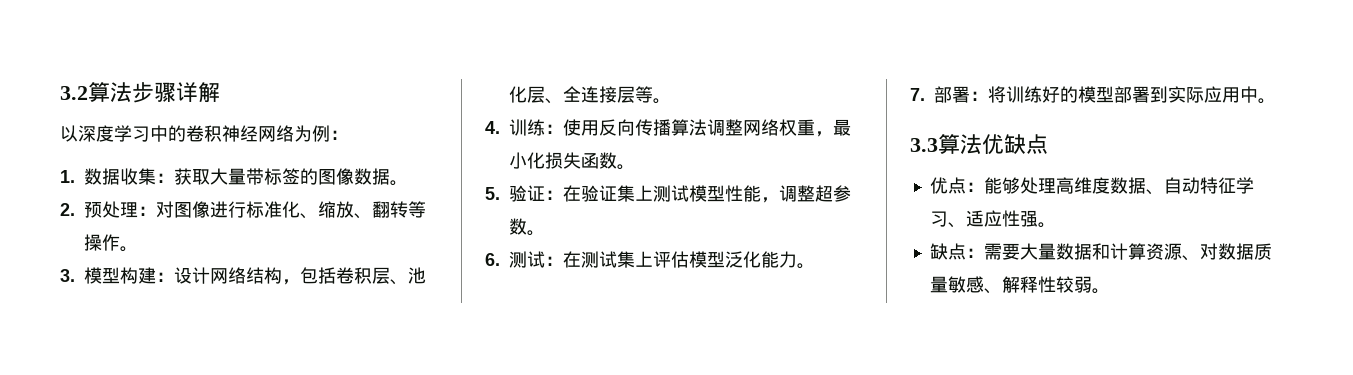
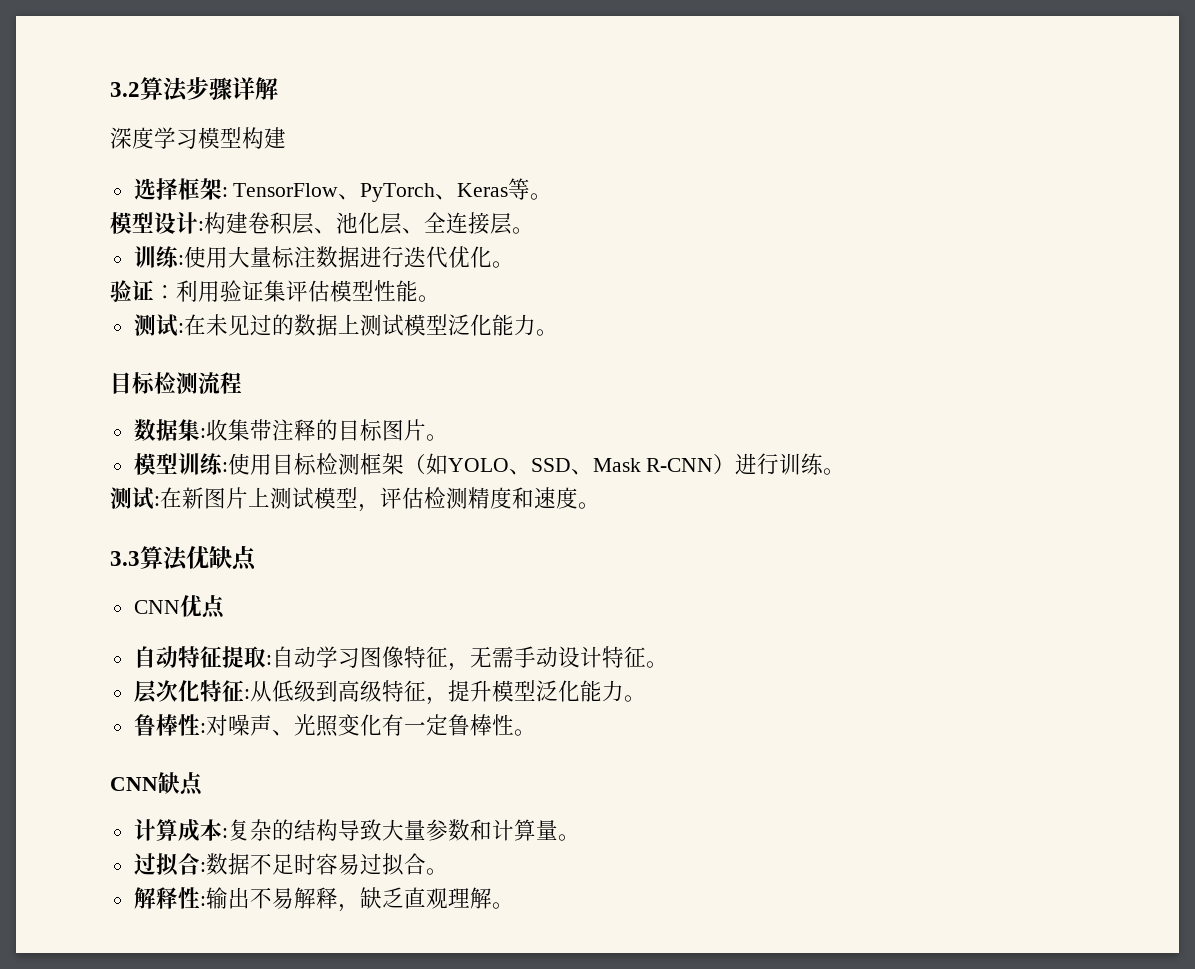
[60,125,78,142] 以 -> (278, 88) none
[150,125,348,142] [60,168,408,186] [60,201,426,219] [84,234,138,252] [60,267,336,285] 中的卷积神经网络为例： // 1.数据收集：获取大量带标签的图像数据。 // 2.预处理：对图像进行标准化、缩放、翻转等操作。 // 3.模型构建：设计网络结构，包括 -> [198,127,286,149] [133,178,553,202] [110,212,248,234] 模型构建 // 选择框架: TensorFlow、PyTorch、Keras等。 // 模型设计:构建
[635,86,671,104] [485,119,851,137] [509,152,635,170] [485,185,851,203] [509,218,545,236] [485,251,815,269] [910,86,1258,103] 等。 // 4.训练：使用反向传播算法调整网络权重，最小化损失函数。 // 5.验证：在验证集上测试模型性能，调整超参数。 // 6.测试：在测试集上评估模型泛化能力。 // 7.部署：将训练好的模型部署到实际应用中 -> [512,227,534,234] [133,246,514,268] [110,280,440,302] [133,314,558,337] [110,372,242,394] [133,419,448,441] [133,453,846,475] [110,487,578,512] 。 // 训练:使用大量标注数据进行迭代优化。 // 验证：利用验证集评估模型性能。 // 测试:在未见过的数据上测试模型泛化能力。 // 目标检测流程 // 数据集:收集带注释的目标图片。 // 模型训练:使用目标检测框架（如YOLO、SSD、Mask R-CNN）进行训练。 // 测试:在新图片上测试模型，评估检测精度和速度
(1048, 144) none -> [133,600,180,614] CNN
[965,177,1254,195] [929,210,1056,228] [929,243,1272,261] [929,276,1092,294] ：能够处理高维度数据、自动特征学习、适应性强。 // 缺点：需要大量数据和计算资源、对数据质量敏感、解释性较弱 -> [133,646,668,671] [133,680,646,705] [133,714,536,737] [110,772,203,796] [133,819,580,842] [133,853,448,876] [133,887,492,912] // 自动特征提取:自动学习图像特征，无需手动设计特征。 // 层次化特征:从低级到高级特征，提升模型泛化能力。 // 鲁棒性:对噪声、光照变化有一定鲁棒性。 // CNN缺点 // 计算成本:复杂的结构导致大量参数和计算量。 // 过拟合:数据不足时容易过拟合。 // 解释性:输出不易解释，缺乏直观理解

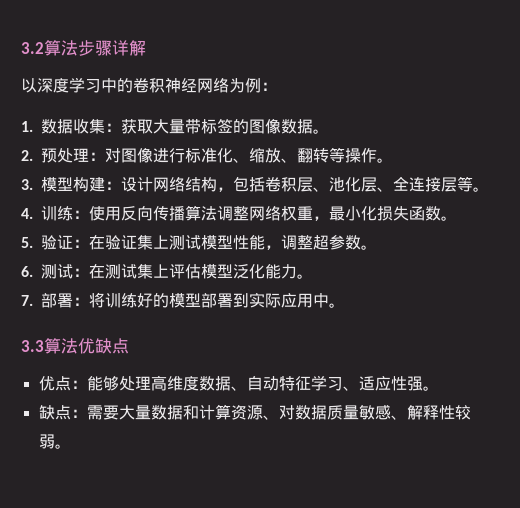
(278, 88) none -> [21,78,37,93] 以
[198,127,286,149] [133,178,553,202] [110,212,248,234] 模型构建 // 选择框架: TensorFlow、PyTorch、Keras等。 // 模型设计:构建 -> [101,77,277,93] [21,118,330,134] [21,147,394,163] [21,176,266,192] 中的卷积神经网络为例： // 1.数据收集：获取大量带标签的图像数据。 // 2.预处理：对图像进行标准化、缩放、翻转等操作。 // 3.模型构建：设计网络结构，包括
[512,227,534,234] [133,246,514,268] 。 // 训练:使用大量标注数据进行迭代优化。 // -> [457,176,490,192] [21,205,458,221] [21,237,33,248] 等。 // 4.训练：使用反向传播算法调整网络权重，最小化损失函数。 // 5.
[176,280,440,302] [133,314,558,337] [110,372,242,394] [133,419,448,441] [133,453,846,475] [110,487,578,512] 利用验证集评估模型性能。 // 测试:在未见过的数据上测试模型泛化能力。 // 目标检测流程 // 数据集:收集带注释的目标图片。 // 模型训练:使用目标检测框架（如YOLO、SSD、Mask R-CNN）进行训练。 // 测试:在新图片上测试模型，评估检测精度和速度 -> [89,235,378,250] [21,264,314,279] [21,292,330,308] 在验证集上测试模型性能，调整超参数。 // 6.测试：在测试集上评估模型泛化能力。 // 7.部署：将训练好的模型部署到实际应用中
[133,600,180,614] CNN -> (129, 346) none
[133,646,668,671] [133,680,646,705] [133,714,536,737] [110,772,203,796] [133,819,580,842] [133,853,448,876] [133,887,492,912] // 自动特征提取:自动学习图像特征，无需手动设计特征。 // 层次化特征:从低级到高级特征，提升模型泛化能力。 // 鲁棒性:对噪声、光照变化有一定鲁棒性。 // CNN缺点 // 计算成本:复杂的结构导致大量参数和计算量。 // 过拟合:数据不足时容易过拟合。 // 解释性:输出不易解释，缺乏直观理解 -> [70,375,439,391] [38,404,471,420] [38,434,55,449] ：能够处理高维度数据、自动特征学习、适应性强。 // 缺点：需要大量数据和计算资源、对数据质量敏感、解释性较弱

